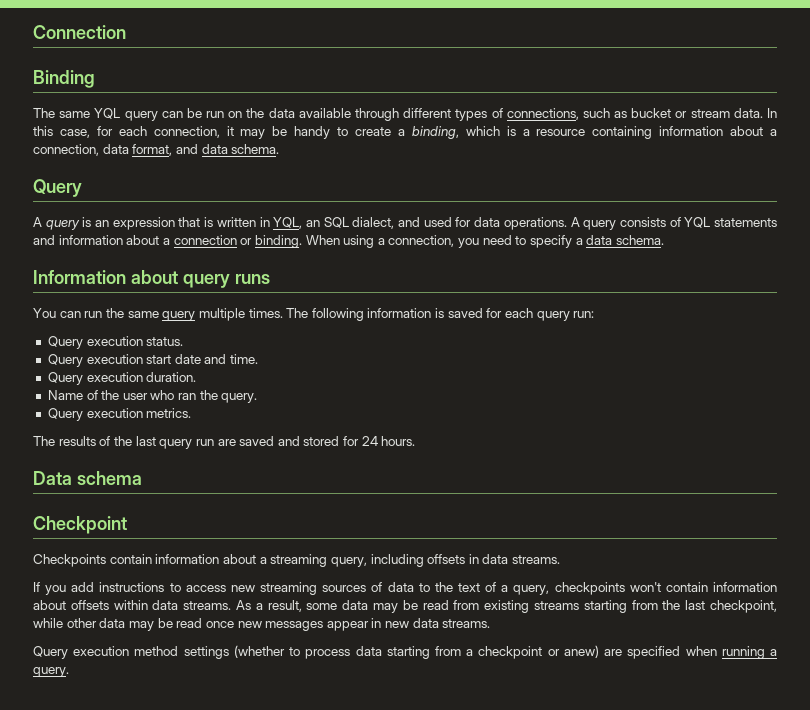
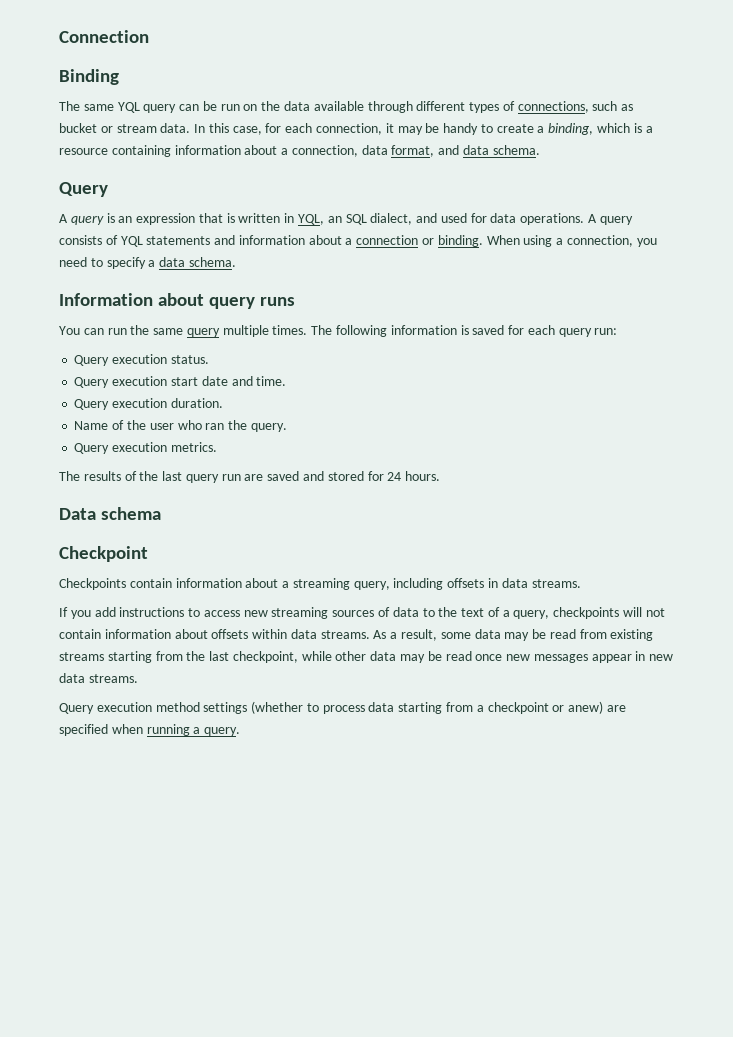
[629,582,661,592] won't -> [623,607,665,617] will not

